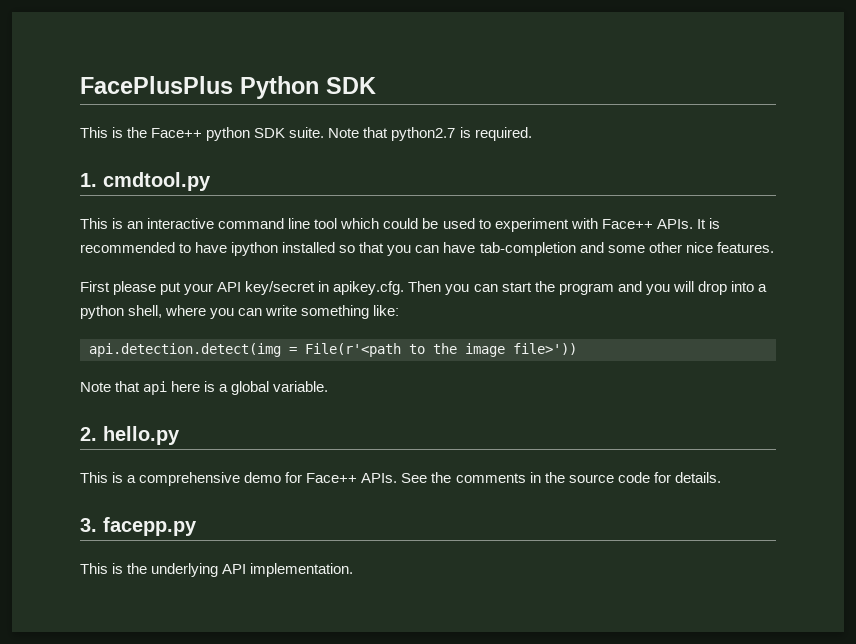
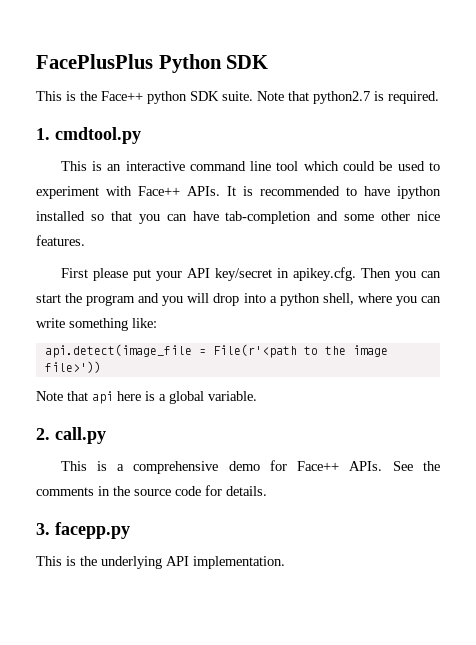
[89,343,281,357] api.detection.detect(img -> [44,344,192,358] api.detect(image_file
[103,426,180,445] hello.py -> [55,427,106,444] call.py

